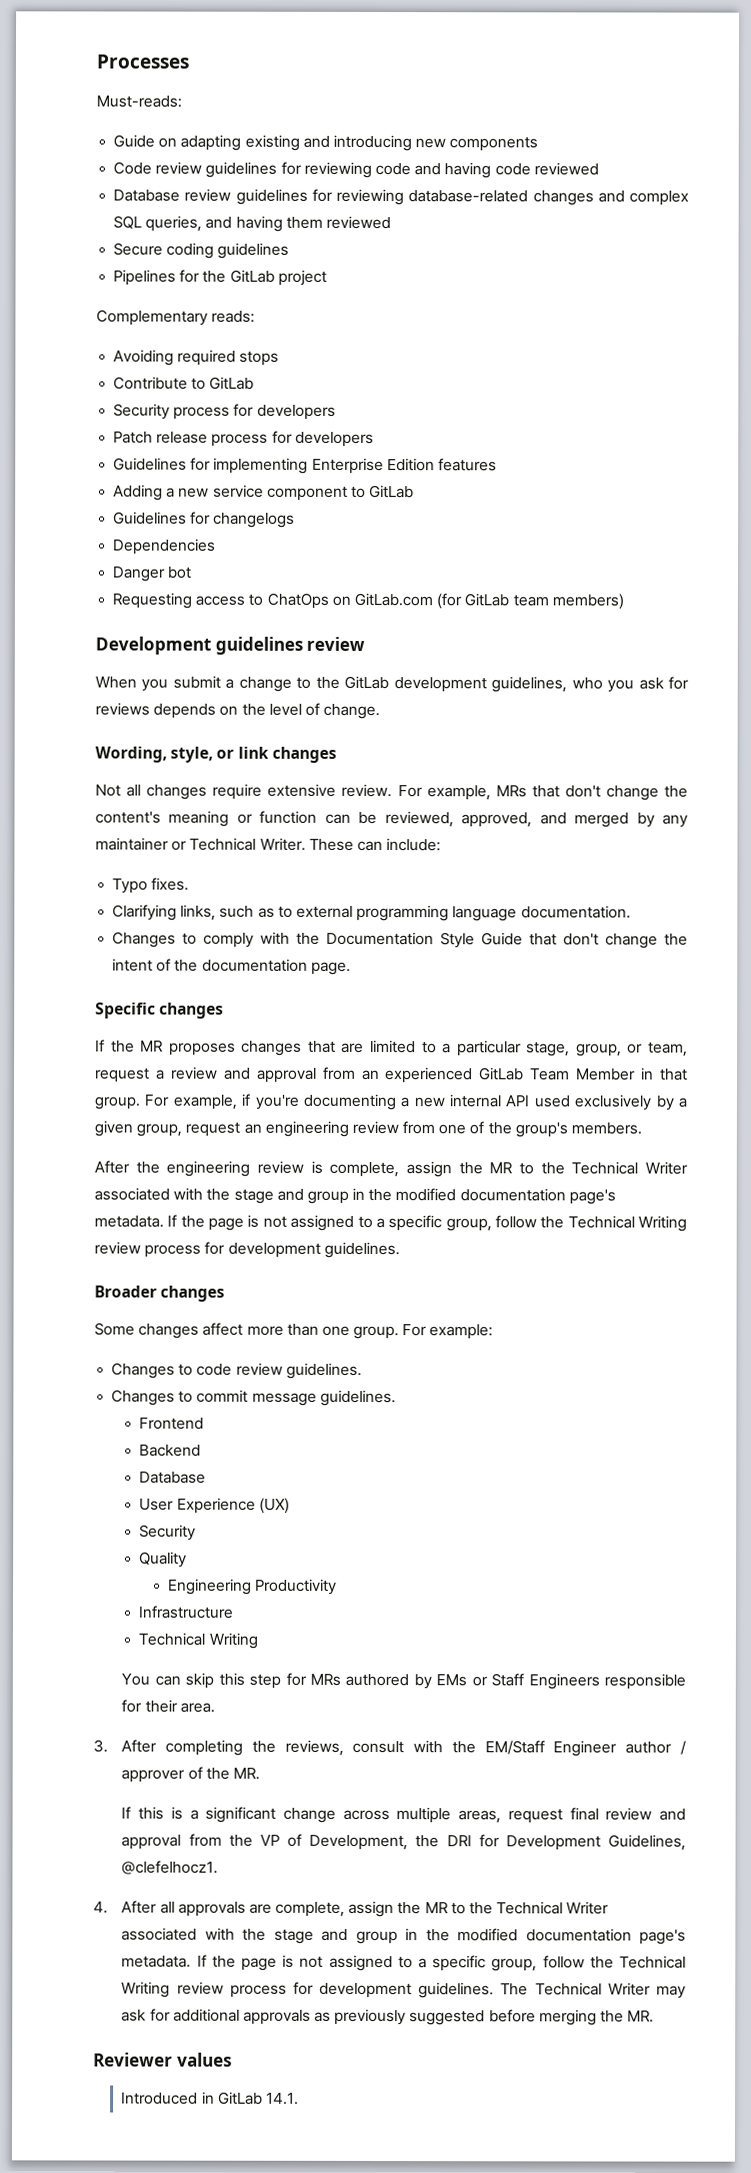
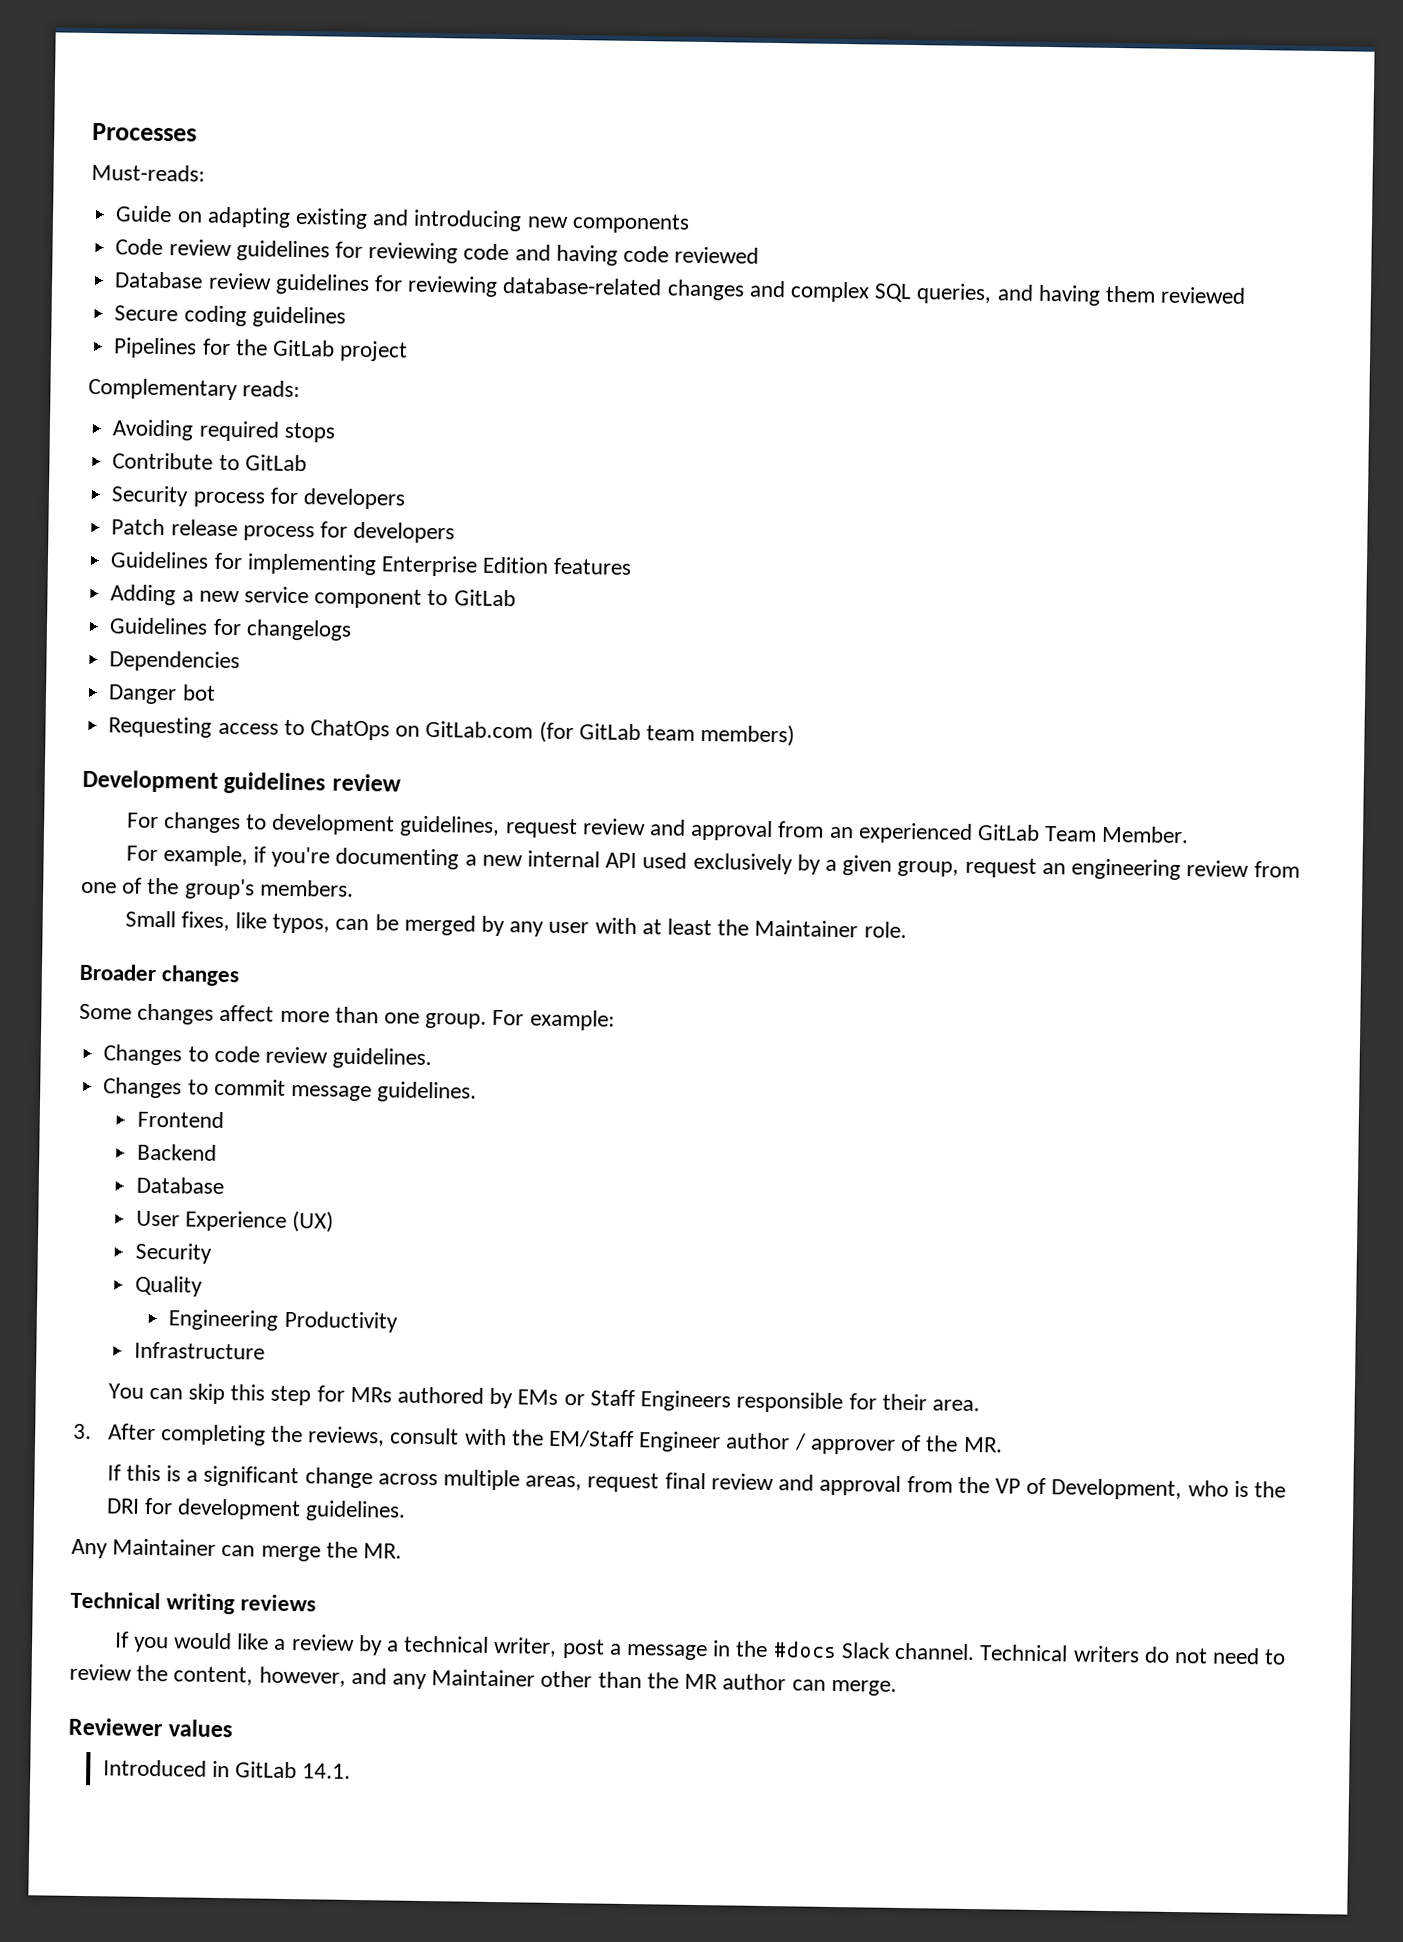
[95,675,689,693] [95,702,381,720] [95,746,337,763] [95,783,688,801] [95,810,688,828] [95,837,442,852] [112,877,190,894] [112,904,631,922] [112,931,688,949] [112,958,351,975] [95,1002,225,1019] [95,1039,688,1057] [95,1067,165,1083] When you submit a change to the GitLab development guidelines, who you ask for reviews depends on the level of change. // Wording, style, or link changes // Not all changes require extensive review. For example, MRs that don't change the content's meaning or function can be reviewed, approved, and merged by any maintainer or Technical Writer. These can include: // Typo fixes. // Clarifying links, such as to external programming language documentation. // Changes to comply with the Documentation Style Guide that don't change the intent of the documentation page. // Specific changes // If the MR proposes changes that are limited to a particular stage, group, or team, request a -> [126,812,578,839] For changes to development guidelines, request
[576,1067,688,1081] [94,1096,140,1110] Member in that group. -> [1101,825,1190,844] Member. //
[94,1160,688,1178] [94,1187,616,1205] [94,1214,687,1232] [94,1241,400,1259] After the engineering review is complete, assign the MR to the Technical Writer associated with the stage and group in the modified documentation page's metadata. If the page is not assigned to a specific group, follow the Technical Writing review process for development guidelines. -> [124,910,907,939] Small fixes, like typos, can be merged by any user with at least the Maintainer role.
[138,1632,258,1649] // Technical Writing -> (265, 1350) none
(409, 1842) none -> [1187,1480,1249,1498] who is
[505,1834,686,1851] [121,1860,219,1875] [93,1900,610,1918] [121,1927,686,1945] [121,1954,686,1972] [121,1981,686,1999] [121,2008,655,2026] Development Guidelines, @clefelhocz1. // 4. After all approvals are complete, assign the MR to the Technical Writer associated with the stage and group in the modified documentation page's metadata. If the page is not assigned to a specific group, follow the Technical Writing review process for development guidelines. The Technical Writer may ask for additional approvals as previously suggested before merging the MR. -> [177,1498,407,1522] [71,1538,403,1562] [70,1591,317,1615] [114,1631,1287,1665] [69,1663,897,1696] development guidelines. // Any Maintainer can merge the MR. // Technical writing reviews // If you would like a review by a technical writer, post a message in the #docs Slack channel. Technical writers do not need to review the content, however, and any Maintainer other than the MR author can merge.

